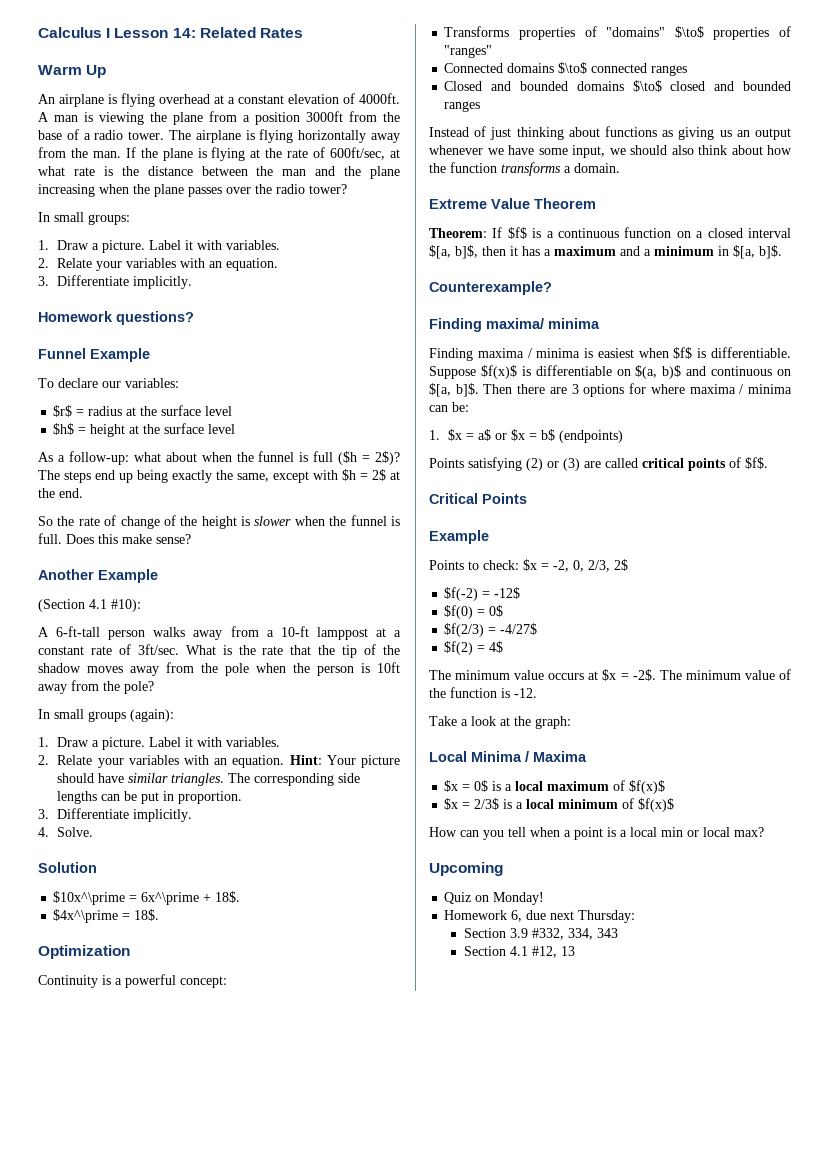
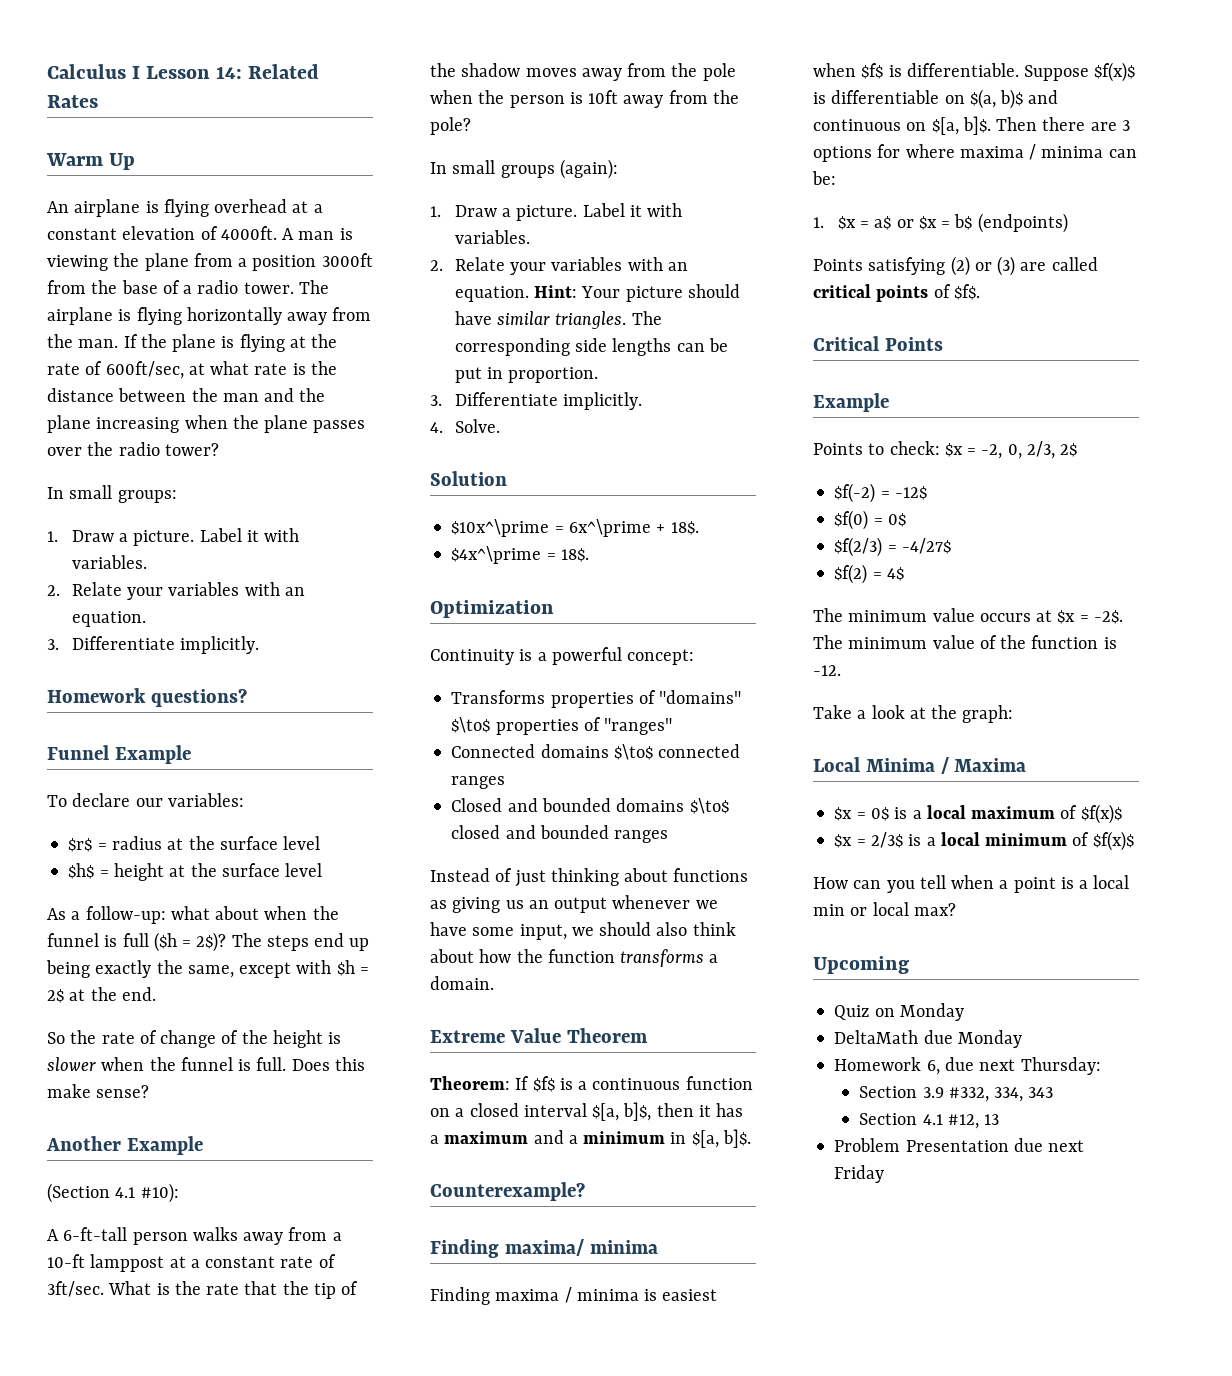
[493,892,545,905] Monday! -> [899,1003,964,1021] [834,1030,1022,1048] Monday // DeltaMath due Monday
(575, 951) none -> [834,1138,1085,1152] [834,1165,885,1183] // Problem Presentation due next Friday

